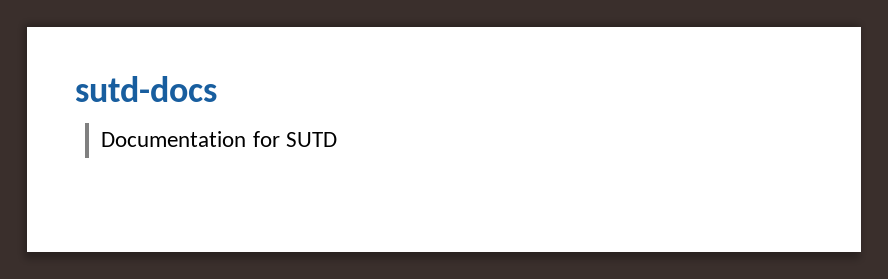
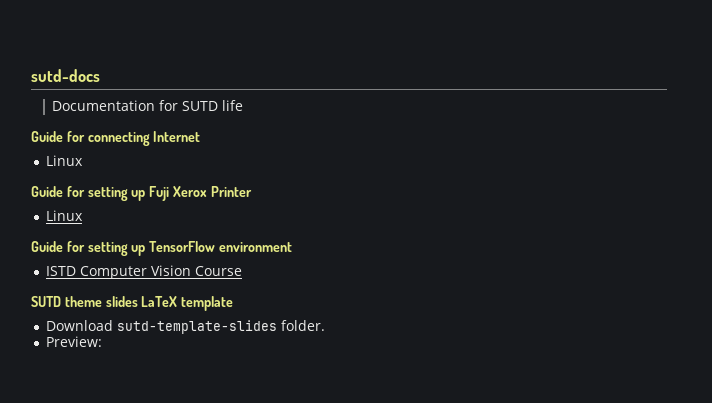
(337, 139) none -> [222,100,244,111] [31,131,201,146] [45,155,83,166] [31,186,252,201] [45,210,83,221] [31,241,292,256] [45,265,242,279] [31,296,234,311] [45,320,325,334] [45,336,102,347] life // Guide for connecting Internet // Linux // Guide for setting up Fuji Xerox Printer // Linux // Guide for setting up TensorFlow environment // ISTD Computer Vision Course // SUTD theme slides LaTeX template // Download sutd-template-slides folder. // Preview:

